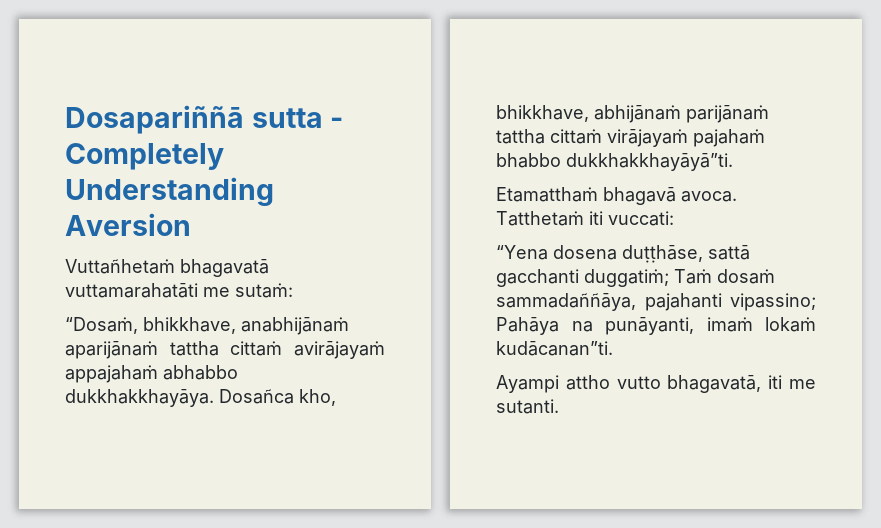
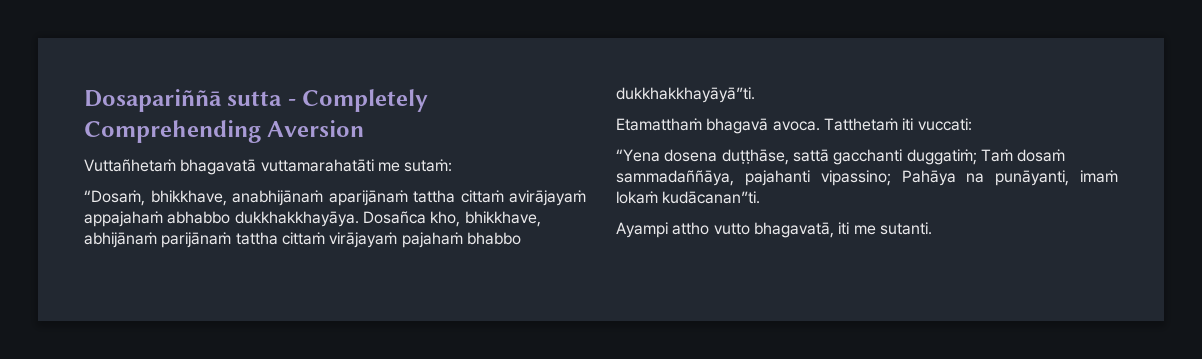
[65,177,274,207] Understanding -> [84,120,261,143] Comprehending

